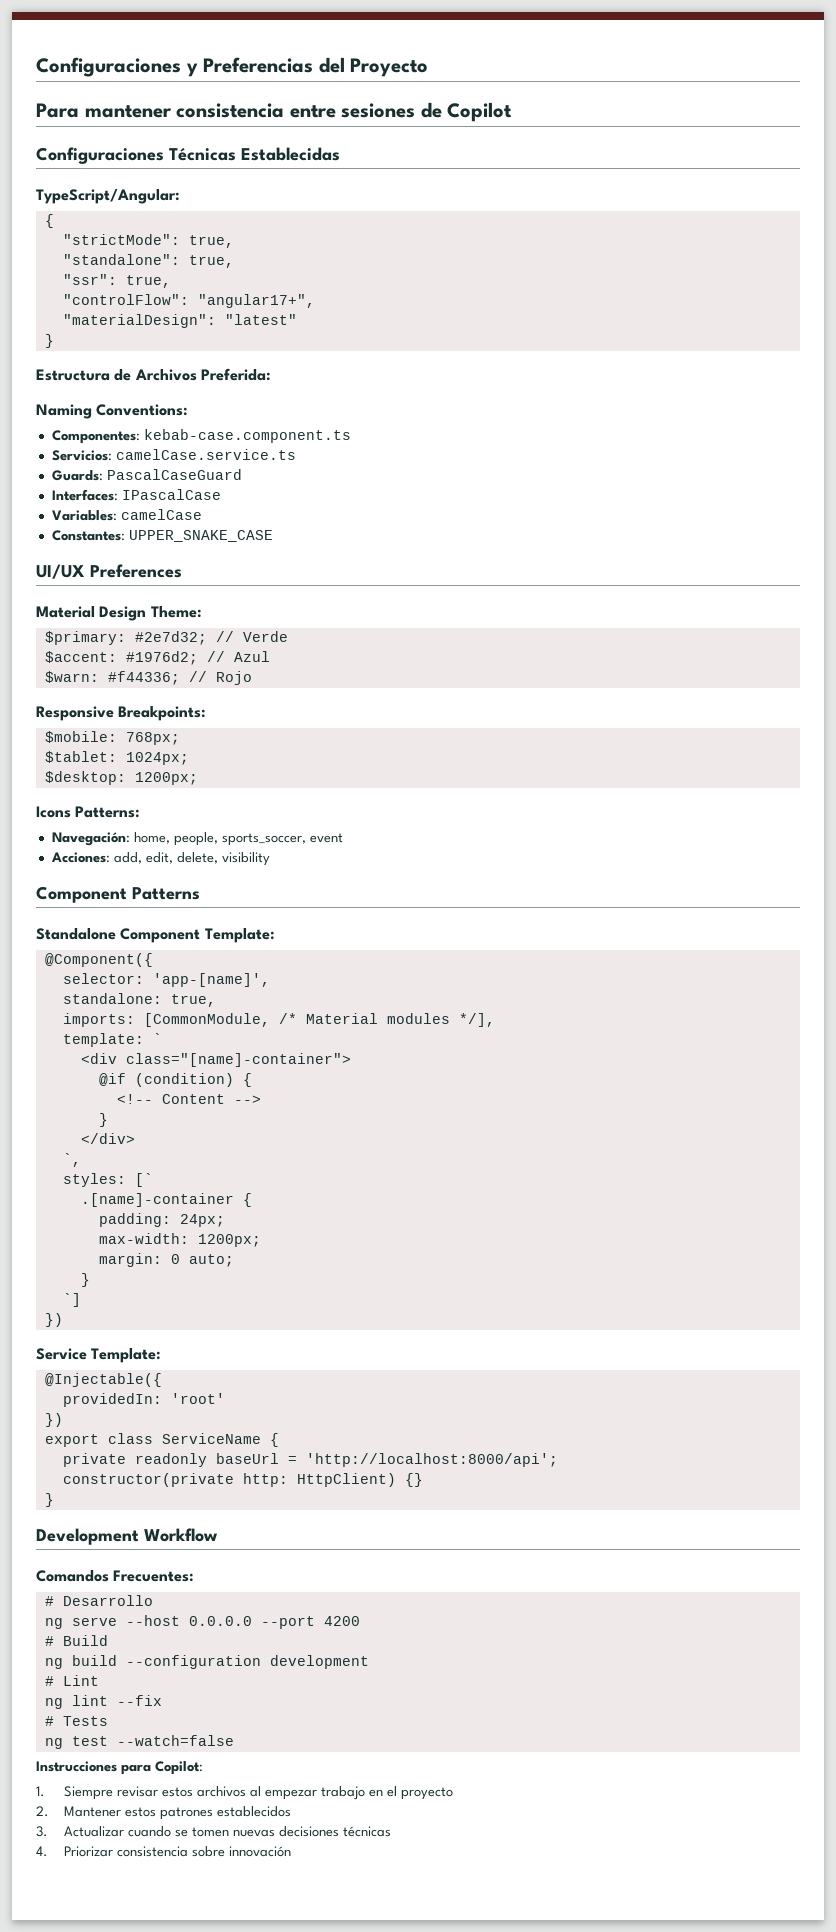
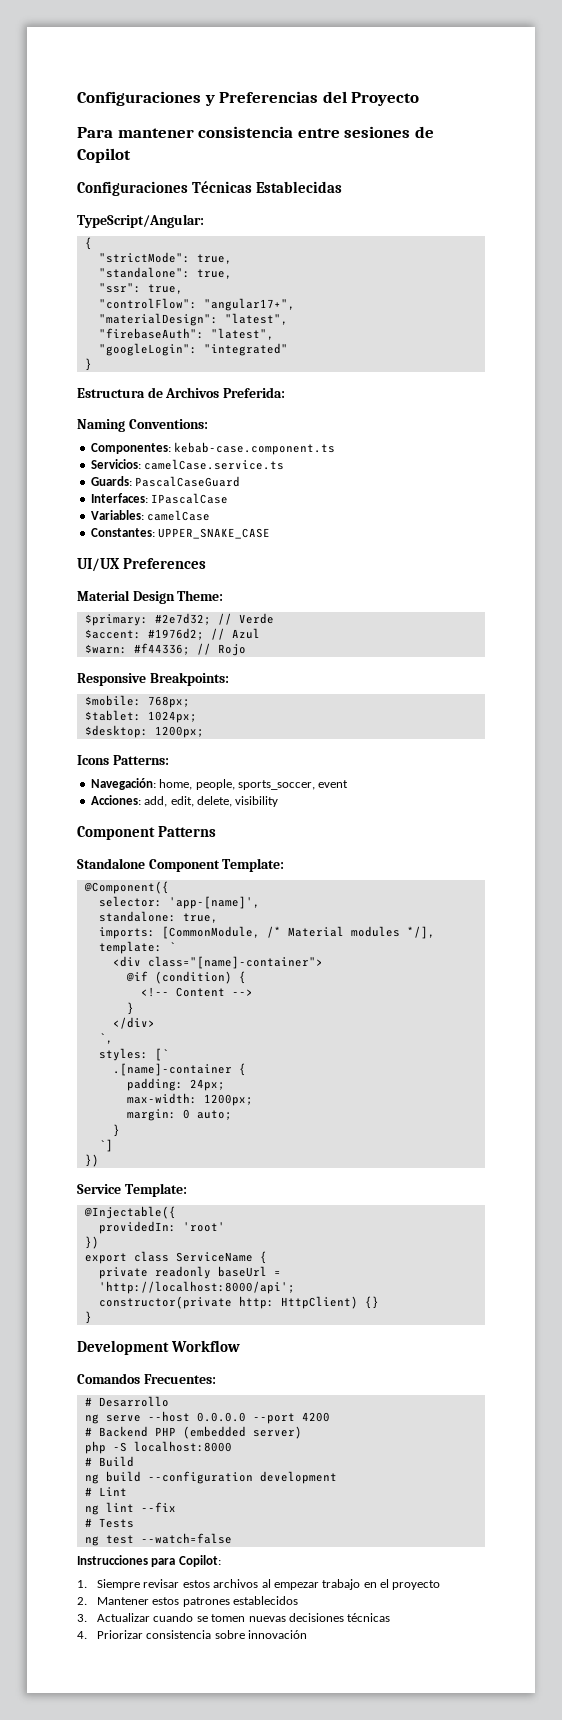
[224,314,297,325] "latest" -> [224,313,288,325] [98,328,274,340] [98,343,288,356] "latest", // "firebaseAuth": "latest", // "googleLogin": "integrated"
(360, 1621) none -> [84,1426,302,1439] [84,1441,232,1454] // # Backend PHP (embedded server) // php -S localhost:8000

